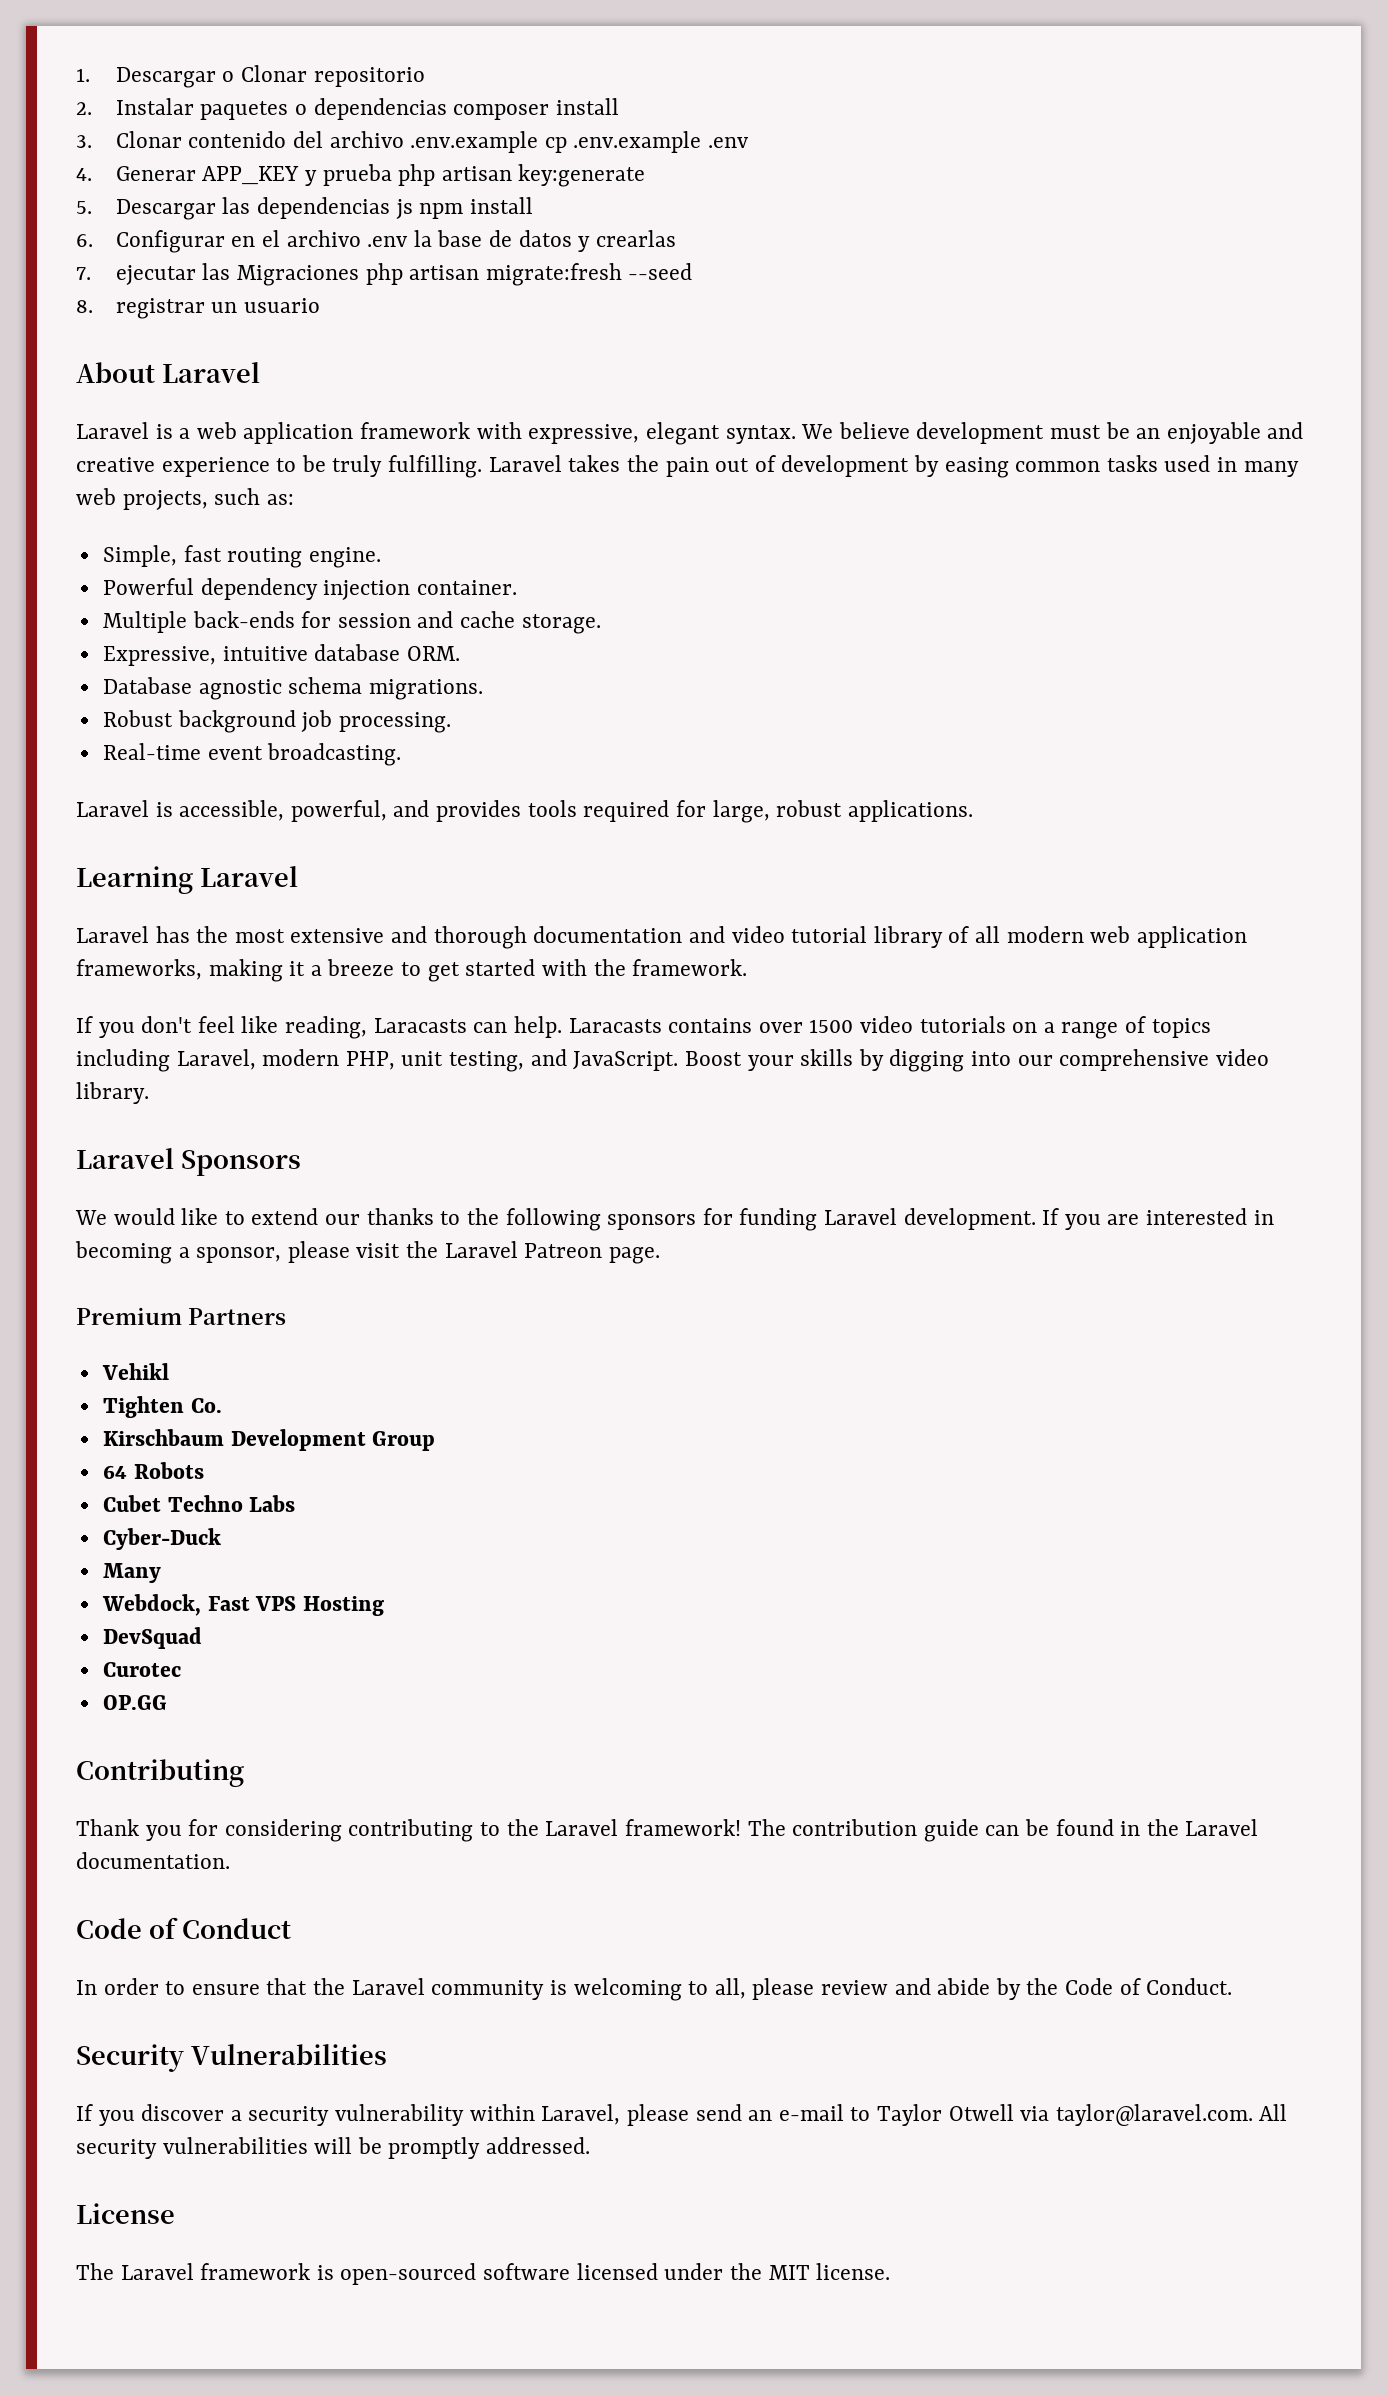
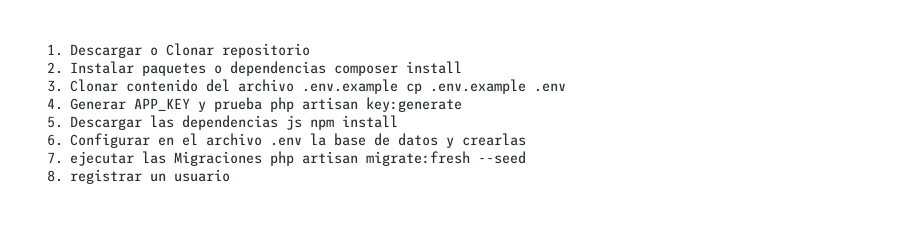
[76,362,260,383] [76,422,1304,445] [76,455,1299,478] [76,488,294,510] [102,545,381,568] [102,578,517,600] [102,611,601,634] [102,644,460,666] [102,677,483,700] [102,710,451,733] [102,743,402,766] [76,800,973,823] [76,866,298,894] [76,926,1247,949] [76,959,748,982] [76,1016,1211,1039] [76,1049,1269,1072] [76,1082,149,1104] [76,1148,301,1176] [75,1208,1274,1231] [75,1241,660,1264] [76,1307,286,1325] [101,1363,169,1380] [102,1396,222,1418] [102,1429,436,1451] [102,1462,204,1479] [102,1495,296,1512] [102,1528,221,1550] [102,1563,161,1583] [101,1594,384,1616] [102,1627,202,1649] [102,1662,181,1677] [102,1695,167,1710] [76,1759,244,1787] [76,1819,1259,1842] [76,1852,230,1869] [76,1917,291,1939] [76,1978,1233,2001] [76,2044,387,2072] [76,2104,1288,2126] [76,2137,591,2159] [76,2203,175,2224] [76,2263,891,2285] // About Laravel // Laravel is a web application framework with expressive, elegant syntax. We believe development must be an enjoyable and creative experience to be truly fulfilling. Laravel takes the pain out of development by easing common tasks used in many web projects, such as: // Simple, fast routing engine. // Powerful dependency injection container. // Multiple back-ends for session and cache storage. // Expressive, intuitive database ORM. // Database agnostic schema migrations. // Robust background job processing. // Real-time event broadcasting. // Laravel is accessible, powerful, and provides tools required for large, robust applications. // Learning Laravel // Laravel has the most extensive and thorough documentation and video tutorial library of all modern web application frameworks, making it a breeze to get started with the framework. // If you don't feel like reading, Laracasts can help. Laracasts contains over 1500 video tutorials on a range of topics including Laravel, modern PHP, unit testing, and JavaScript. Boost your skills by digging into our comprehensive video library. // Laravel Sponsors // We would like to extend our thanks to the following sponsors for funding Laravel development. If you are interested in becoming a sponsor, please visit the Laravel Patreon page. // Premium Partners // Vehikl // Tighten Co. // Kirschbaum Development Group // 64 Robots // Cubet Techno Labs // Cyber-Duck // Many // Webdock, Fast VPS Hosting // DevSquad // Curotec // OP.GG // Contributing // Thank you for considering contributing to the Laravel framework! The contribution guide can be found in the Laravel documentation. // Code of Conduct // In order to ensure that the Laravel community is welcoming to all, please review and abide by the Code of Conduct. // Security Vulnerabilities // If you discover a security vulnerability within Laravel, please send an e-mail to Taylor Otwell via taylor@laravel.com. All security vulnerabilities will be promptly addressed. // License // The Laravel framework is open-sourced software licensed under the MIT license. -> (231, 175) none

